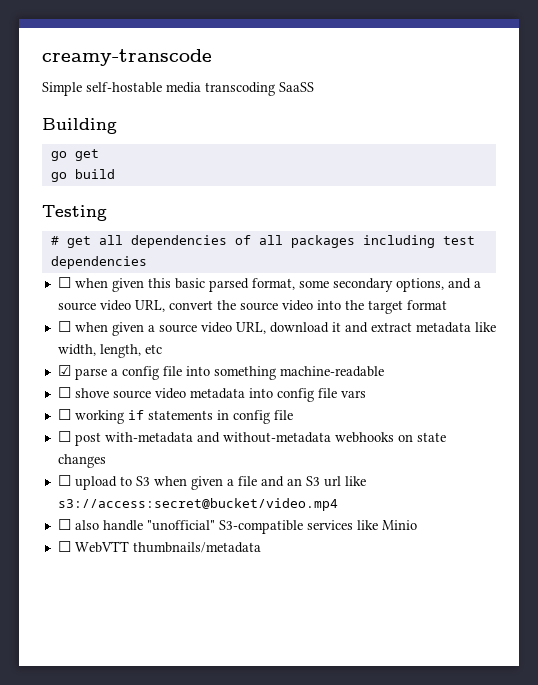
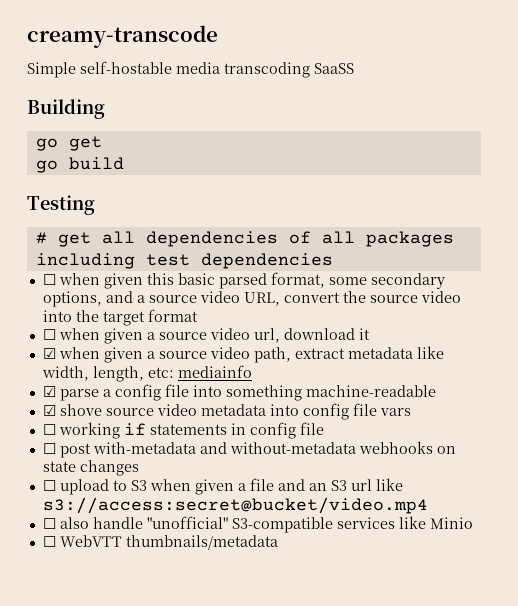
[235,322,266,334] URL, -> [253,328,280,343] url,
[344,322,368,333] and -> [42,347,291,363] // ☑ when given a source video path,
[144,344,162,354] etc -> [147,365,252,378] etc: mediainfo
[57,387,71,398] ☐ -> [42,405,56,416] ☑

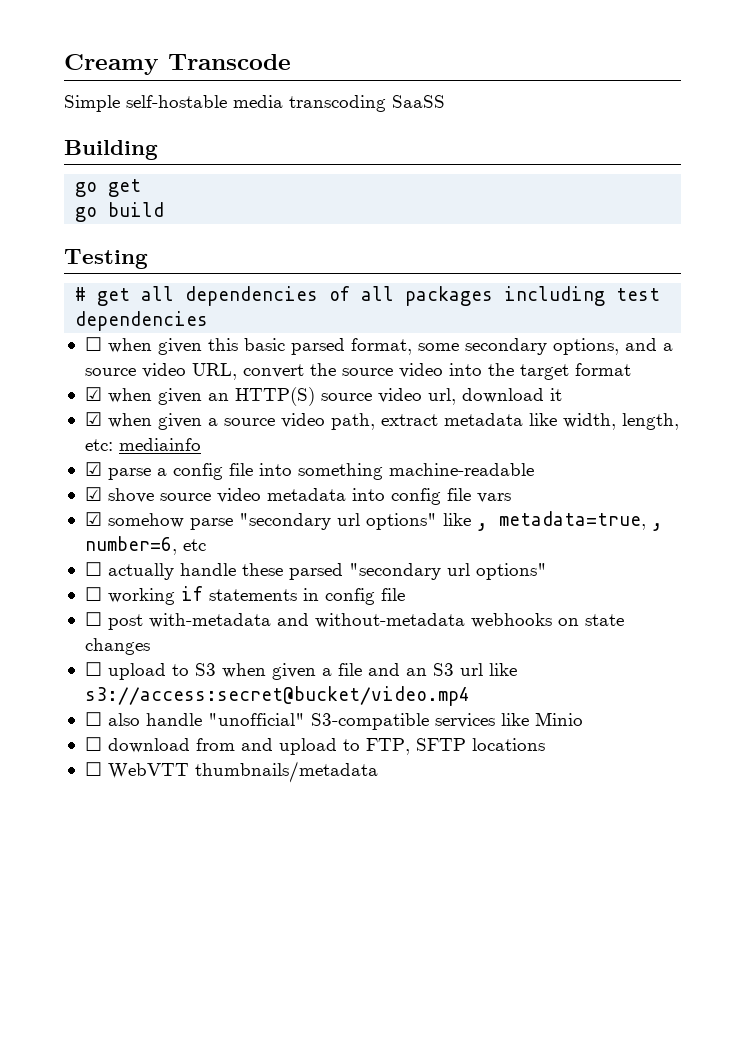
[27,25,218,48] creamy-transcode -> [64,54,291,75] Creamy Transcode
[42,328,155,344] ☐ when given a -> [84,387,315,406] ☑ when given an HTTP(S)
(411, 412) none -> [84,511,663,531] [84,536,206,555] [84,562,547,580] // ☑ somehow parse "secondary url options" like , metadata=true, , number=6, etc // ☐ actually handle these parsed "secondary url options"
(473, 523) none -> [84,737,545,755] // ☐ download from and upload to FTP, SFTP locations

